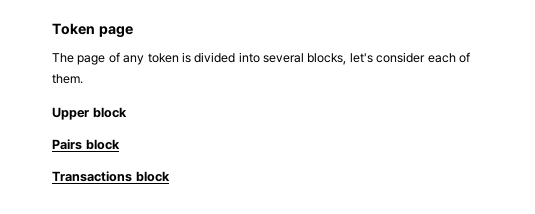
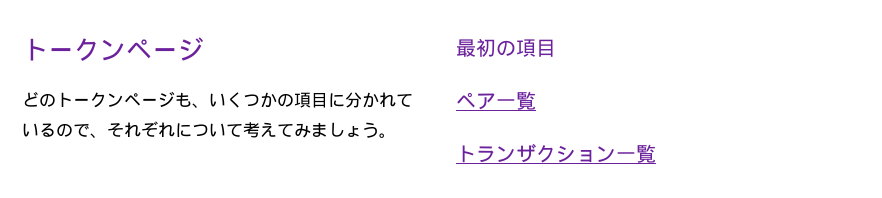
[52,23,133,38] [52,52,470,65] [52,74,83,84] [52,107,127,120] [52,139,120,150] [52,171,170,182] Token page // The page of any token is divided into several blocks, let's consider each of them. // Upper block // Pairs block // Transactions block -> [22,37,204,61] [22,91,413,108] [22,121,396,138] [456,38,556,57] [456,91,536,110] [456,143,656,163] トークンページ // どのトークンページも、いくつかの項目に分かれているので、それぞれについて考えてみましょう。 // 最初の項目 // ペア一覧 // トランザクション一覧

